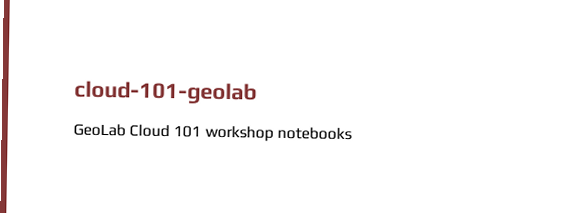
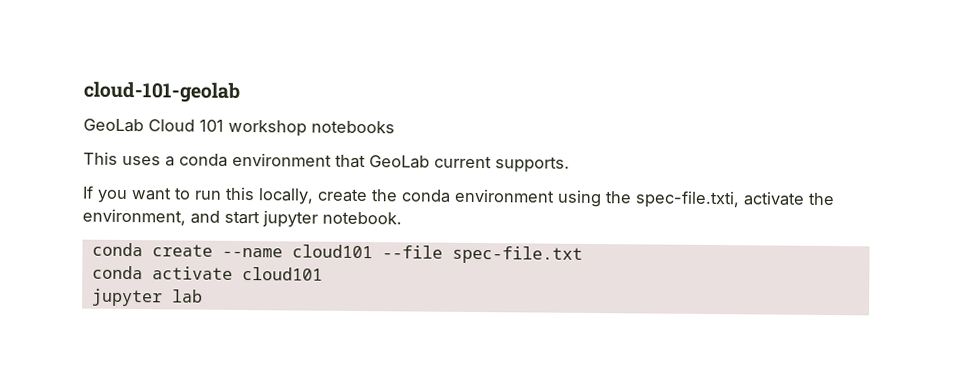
(352, 133) none -> [83,151,570,173] [82,185,835,209] [82,208,402,228] [91,242,583,264] [91,265,323,281] [91,288,203,307] // This uses a conda environment that GeoLab current supports. // If you want to run this locally, create the conda environment using the spec-file.txti, activate the environment, and start jupyter notebook. // conda create --name cloud101 --file spec-file.txt // conda activate cloud101 // jupyter lab

